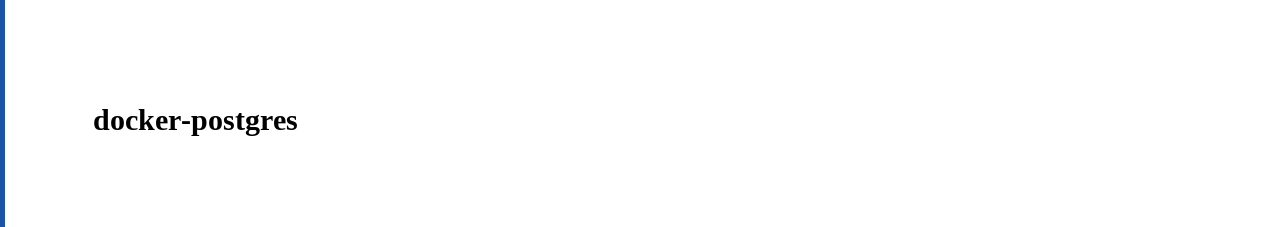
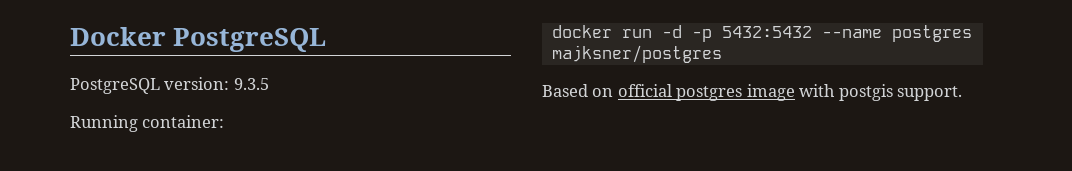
[93,109,298,136] docker-postgres -> [70,27,327,52] [70,77,269,94] [70,115,225,132] [551,25,972,42] [551,45,722,63] [542,84,963,101] Docker PostgreSQL // PostgreSQL version: 9.3.5 // Running container: // docker run -d -p 5432:5432 --name postgres majksner/postgres // Based on official postgres image with postgis support.

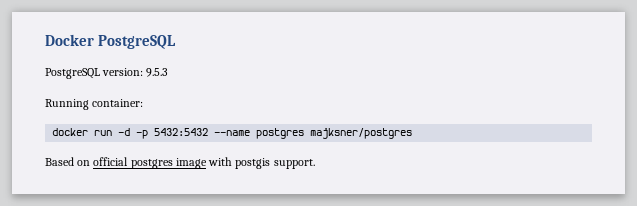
[233,78,269,90] 9.3.5 -> [146,68,169,77] 9.5.3

